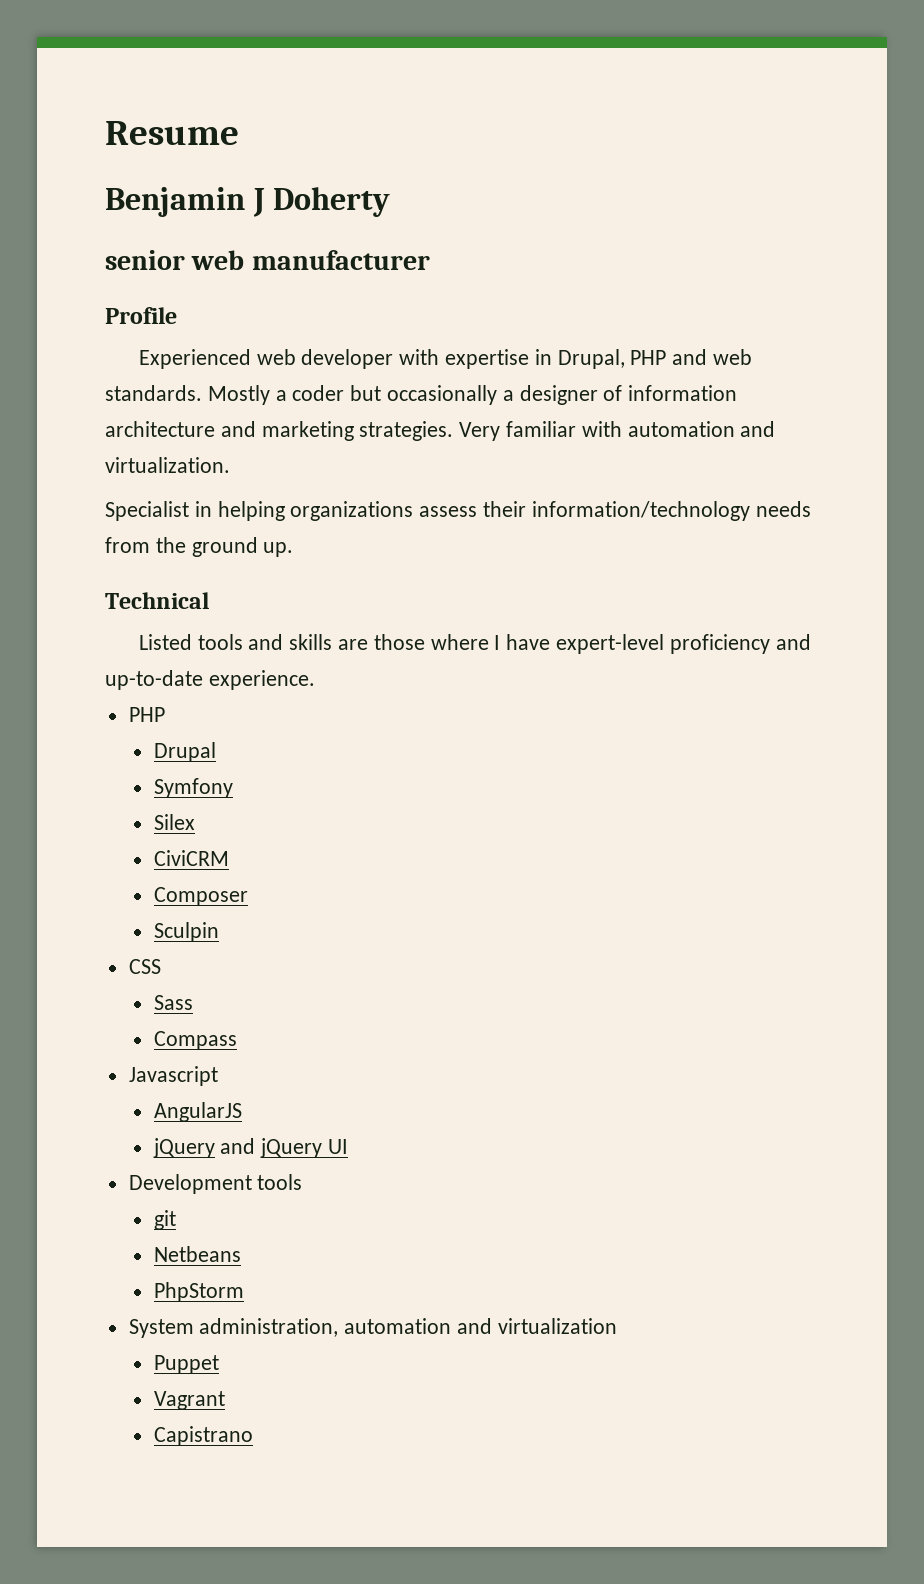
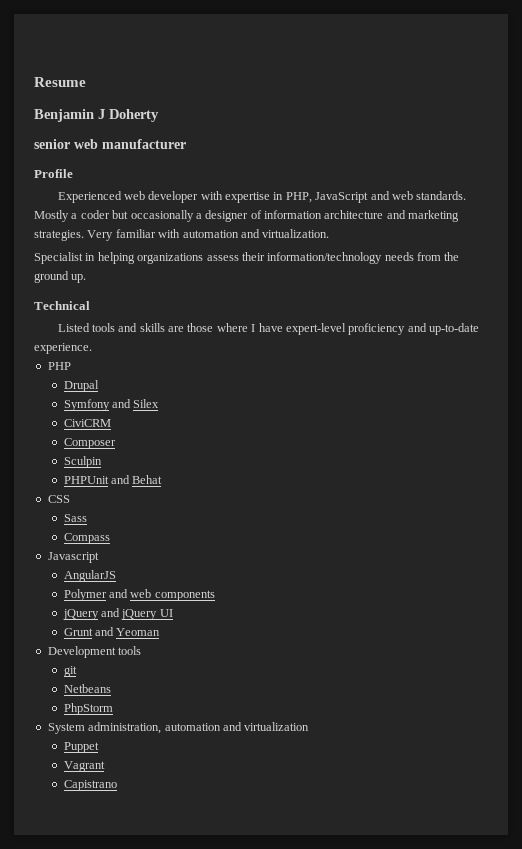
[557,349,667,369] Drupal, PHP -> [285,192,369,203] PHP, JavaScript
(233, 788) // -> [111,399,131,408] and
(219, 932) none -> [63,475,163,484] // PHPUnit and Behat
(242, 1112) none -> [63,589,215,601] // Polymer and web components
(349, 1146) none -> [63,627,161,636] // Grunt and Yeoman

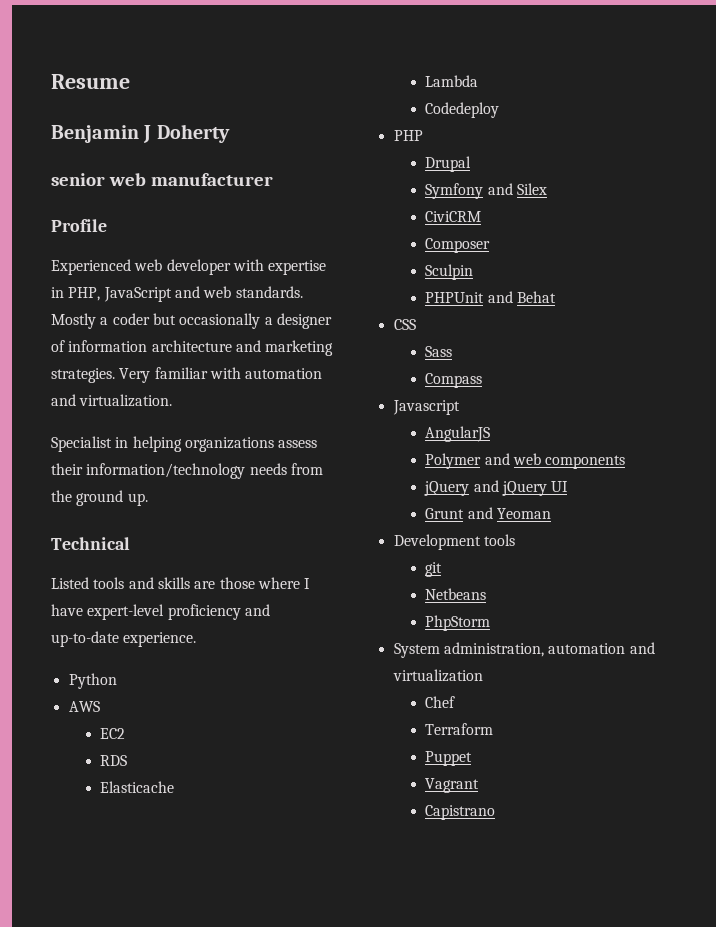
(92, 348) none -> [68,673,117,689] [68,701,100,712] [100,728,126,739] [100,755,128,766] [100,781,175,793] [425,75,479,87] [425,102,500,118] // Python // AWS // EC2 // RDS // Elasticache // Lambda // Codedeploy
(310, 726) none -> [425,696,456,708] [425,723,494,735] // Chef // Terraform

